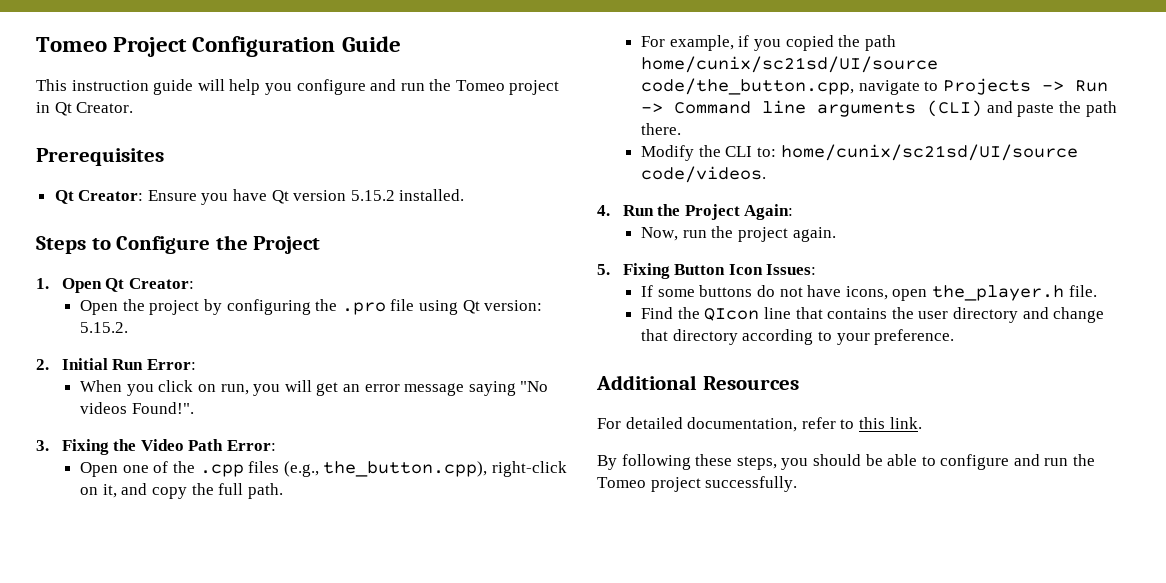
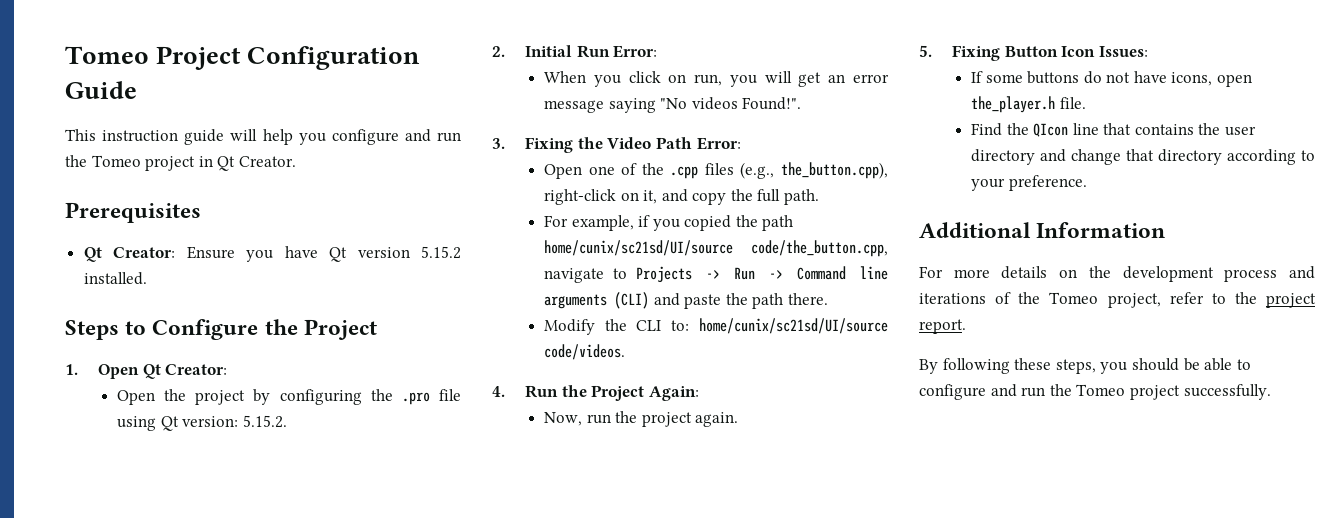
[702,376,799,390] [597,417,922,432] Resources // For detailed documentation, refer to this link. -> [1036,222,1166,238] [919,266,1315,282] [919,292,1316,308] [919,319,966,334] Information // For more details on the development process and iterations of the Tomeo project, refer to the project report.

